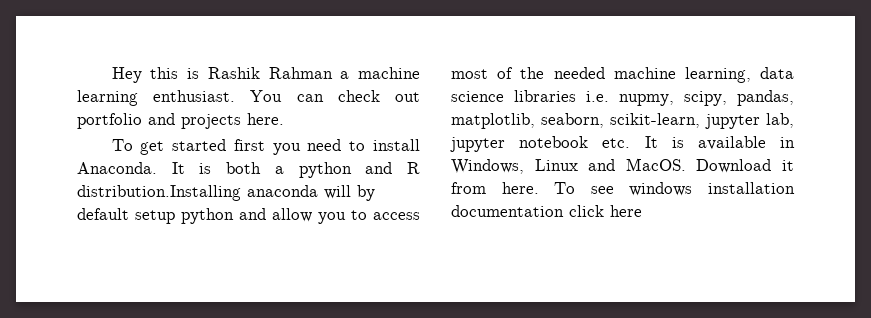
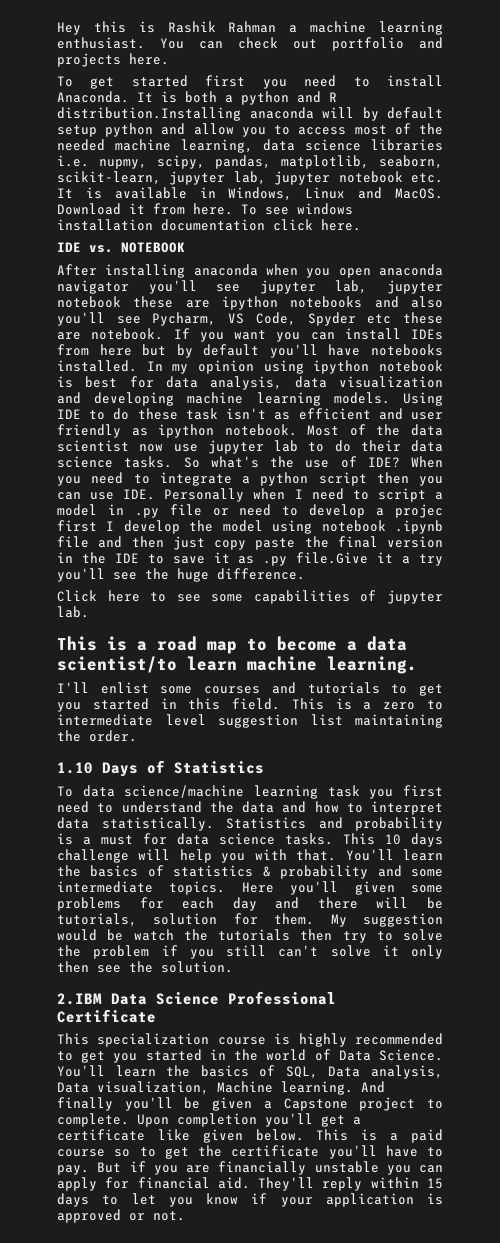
[610,205,642,217] here -> [321,219,361,231] [57,242,185,253] [57,264,443,278] [57,280,443,294] [57,296,443,310] [57,312,444,326] [57,328,443,342] [57,344,443,358] [57,360,443,374] [57,376,443,390] [57,392,443,406] [57,408,443,420] [57,424,443,438] [57,440,443,454] [57,456,443,468] [57,472,443,486] [57,488,443,502] [57,504,443,518] [57,520,443,534] [57,536,443,550] [57,552,444,566] [57,568,305,582] [57,590,443,604] [57,606,89,618] [57,636,407,654] [57,656,417,674] [57,682,444,696] [57,698,443,712] [57,714,443,728] [57,730,137,742] [57,760,264,777] [57,785,444,799] [57,801,443,815] [57,817,443,831] [57,833,443,847] [57,849,443,863] [57,865,443,879] [57,881,443,895] [57,897,443,911] [57,913,443,927] [57,929,443,943] [57,945,443,959] [57,961,233,973] [57,991,336,1005] [57,1009,156,1023] [57,1033,443,1047] [57,1049,443,1063] [57,1065,443,1079] [57,1081,385,1095] [57,1097,444,1111] [57,1113,361,1127] [57,1129,443,1143] [57,1145,443,1159] [57,1161,443,1175] [57,1177,443,1191] [57,1193,443,1207] [57,1209,185,1223] here. // IDE vs. NOTEBOOK // After installing anaconda when you open anaconda navigator you'll see jupyter lab, jupyter notebook these are ipython notebooks and also you'll see Pycharm, VS Code, Spyder etc these are notebook. If you want you can install IDEs from here but by default you'll have notebooks installed. In my opinion using ipython notebook is best for data analysis, data visualization and developing machine learning models. Using IDE to do these task isn't as efficient and user friendly as ipython notebook. Most of the data scientist now use jupyter lab to do their data science tasks. So what's the use of IDE? When you need to integrate a python script then you can use IDE. Personally when I need to script a model in .py file or need to develop a projec first I develop the model using notebook .ipynb file and then just copy paste the final version in the IDE to save it as .py file.Give it a try you'll see the huge difference. // Click here to see some capabilities of jupyter lab. // This is a road map to become a data scientist/to learn machine learning. // I'll enlist some courses and tutorials to get you started in this field. This is a zero to intermediate level suggestion list maintaining the order. // 1.10 Days of Statistics // To data science/machine learning task you first need to understand the data and how to interpret data statistically. Statistics and probability is a must for data science tasks. This 10 days challenge will help you with that. You'll learn the basics of statistics & probability and some intermediate topics. Here you'll given some problems for each day and there will be tutorials, solution for them. My suggestion would be watch the tutorials then try to solve the problem if you still can't solve it only then see the solution. // 2.IBM Data Science Professional Certificate // This specialization course is highly recommended to get you started in the world of Data Science. You'll learn the basics of SQL, Data analysis, Data visualization, Machine learning. And finally you'll be given a Capstone project to complete. Upon completion you'll get a certificate like given below. This is a paid course so to get the certificate you'll have to pay. But if you are financially unstable you can apply for financial aid. They'll reply within 15 days to let you know if your application is approved or not.

